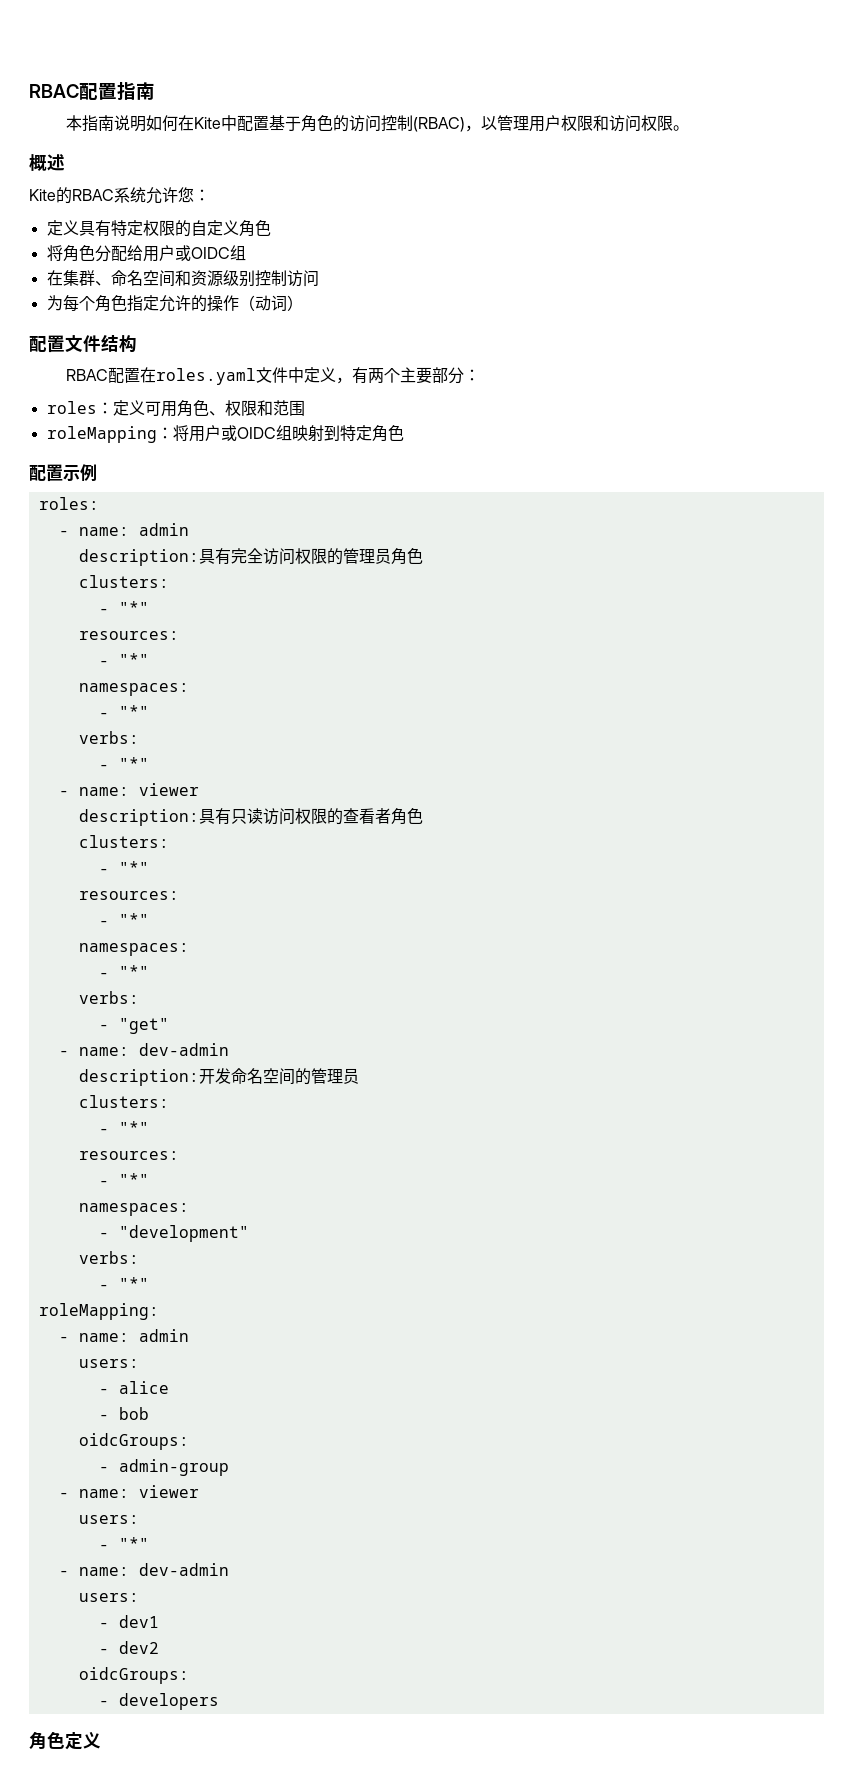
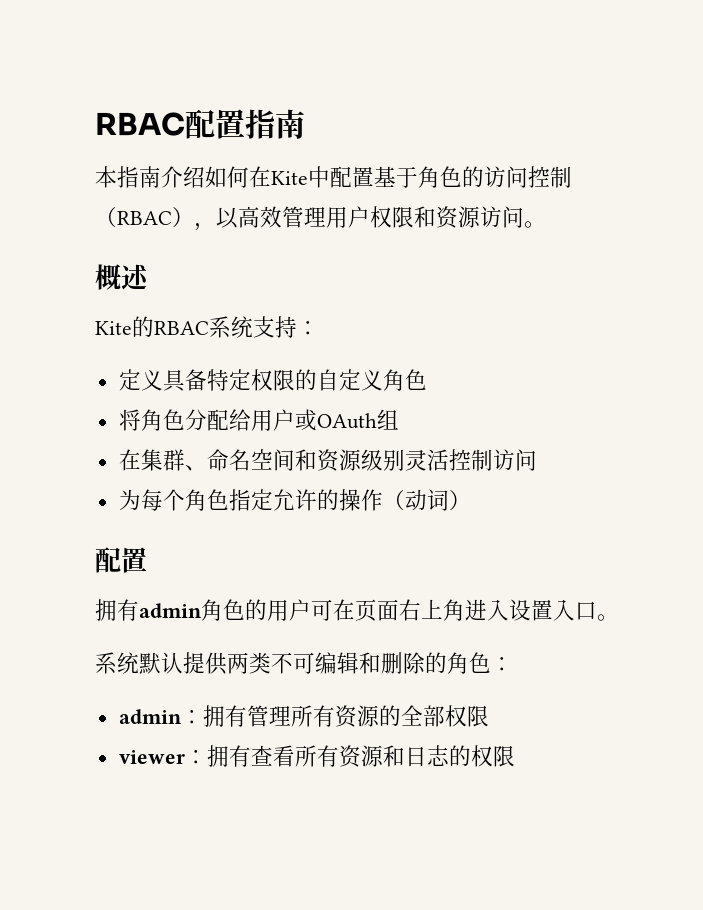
[113,115,146,132] 说明 -> [161,166,205,188] 介绍
[412,116,497,132] (RBAC)，以 -> [95,206,282,231] （RBAC），以高效
[608,115,673,132] 访问权限 -> [436,206,524,229] 资源访问
[146,187,194,204] 允许您 -> [253,316,297,338] 支持
[94,220,111,237] 有 -> [184,369,207,391] 备
[190,247,230,259] OIDC -> [316,413,377,429] OAuth
(255, 278) none -> [404,449,449,471] 灵活
[65,334,137,353] [65,367,480,385] [46,400,305,417] [46,425,404,443] [29,464,97,482] [38,497,99,510] [58,523,189,536] [78,548,423,566] [78,575,169,588] [98,601,149,614] [78,631,179,640] [98,653,149,666] [78,683,189,696] [98,705,149,718] [78,731,139,744] [98,757,149,770] [58,783,199,796] [78,808,423,826] [78,835,169,848] [98,861,149,874] [78,891,179,900] [98,913,149,926] [78,943,189,956] [98,965,149,978] [78,991,139,1004] [98,1018,169,1034] [58,1043,229,1056] [78,1068,359,1086] [78,1095,169,1108] [98,1121,149,1134] [78,1151,179,1160] [98,1173,149,1186] [78,1203,189,1216] [98,1225,249,1242] [78,1251,139,1264] [98,1277,149,1290] [38,1303,159,1320] [58,1329,189,1342] [78,1359,139,1368] [98,1381,169,1394] [98,1407,149,1420] [78,1433,189,1450] [98,1459,229,1476] [58,1485,199,1498] [78,1515,139,1524] [98,1537,149,1550] [58,1563,229,1576] [78,1593,139,1602] [98,1615,159,1628] [98,1641,159,1654] [78,1667,189,1684] [98,1693,219,1710] [29,1731,101,1750] 文件结构 // RBAC配置在roles.yaml文件中定义，有两个主要部分： // roles：定义可用角色、权限和范围 // roleMapping：将用户或OIDC组映射到特定角色 // 配置示例 // roles: // - name: admin // description:具有完全访问权限的管理员角色 // clusters: // - "*" // resources: // - "*" // namespaces: // - "*" // verbs: // - "*" // - name: viewer // description:具有只读访问权限的查看者角色 // clusters: // - "*" // resources: // - "*" // namespaces: // - "*" // verbs: // - "get" // - name: dev-admin // description:开发命名空间的管理员 // clusters: // - "*" // resources: // - "*" // namespaces: // - "development" // verbs: // - "*" // roleMapping: // - name: admin // users: // - alice // - bob // oidcGroups: // - admin-group // - name: viewer // users: // - "*" // - name: dev-admin // users: // - dev1 // - dev2 // oidcGroups: // - developers // 角色定义 -> [95,599,619,621] [95,652,513,675] [118,705,489,728] [118,745,515,768] // 拥有admin角色的用户可在页面右上角进入设置入口。 // 系统默认提供两类不可编辑和删除的角色： // admin：拥有管理所有资源的全部权限 // viewer：拥有查看所有资源和日志的权限

